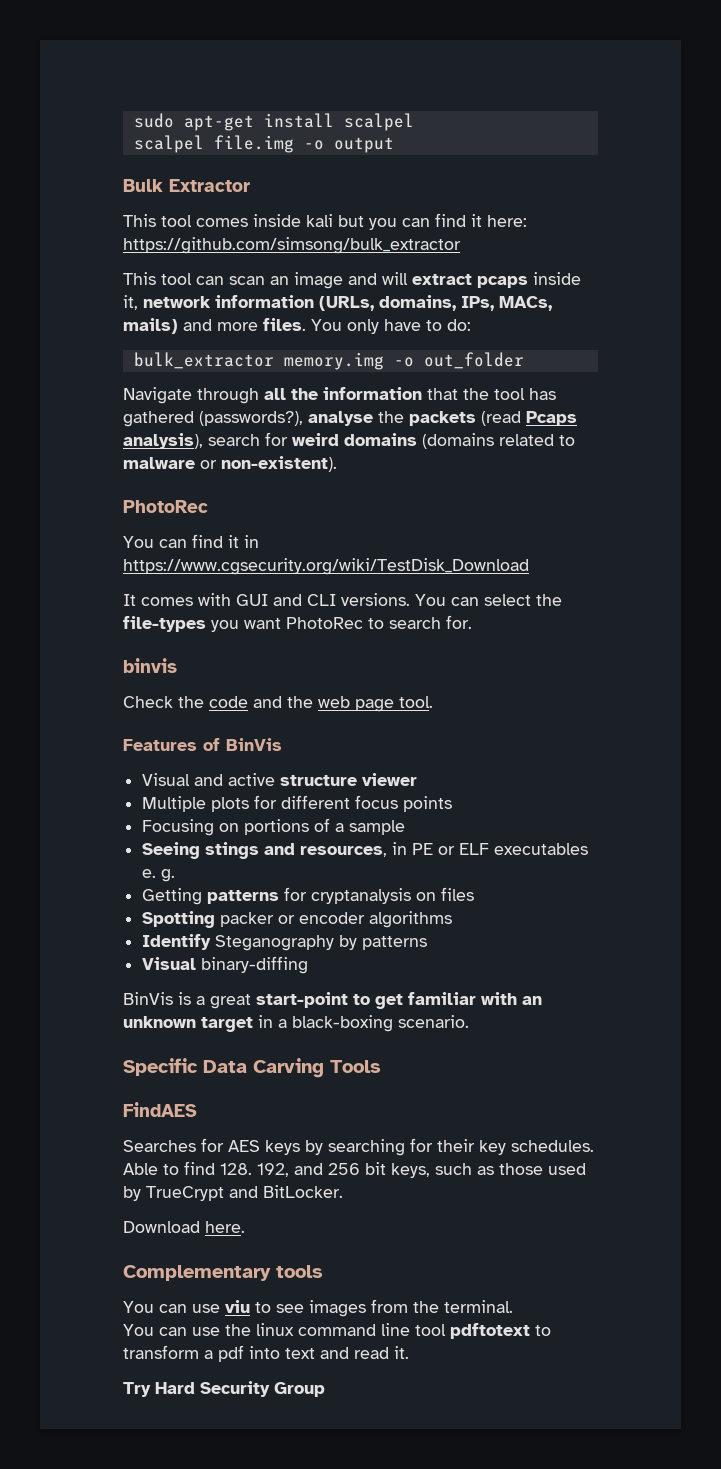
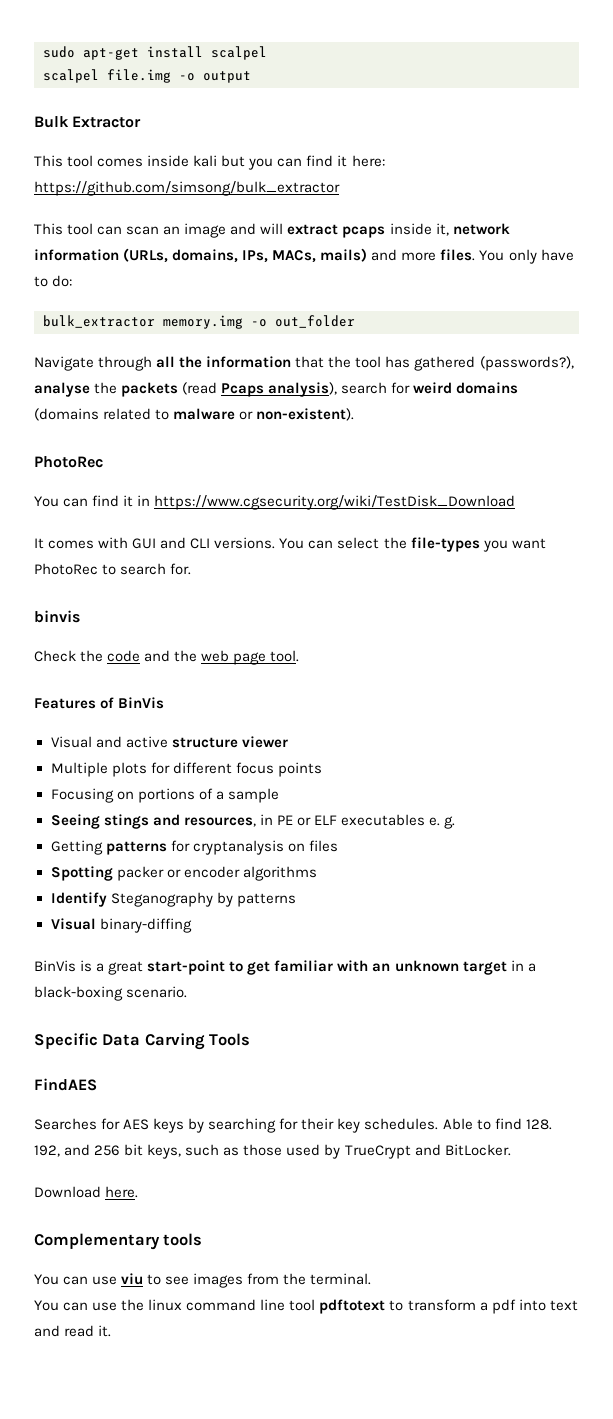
[123,1381,325,1397] // Try Hard Security Group -> (112, 1331) none

